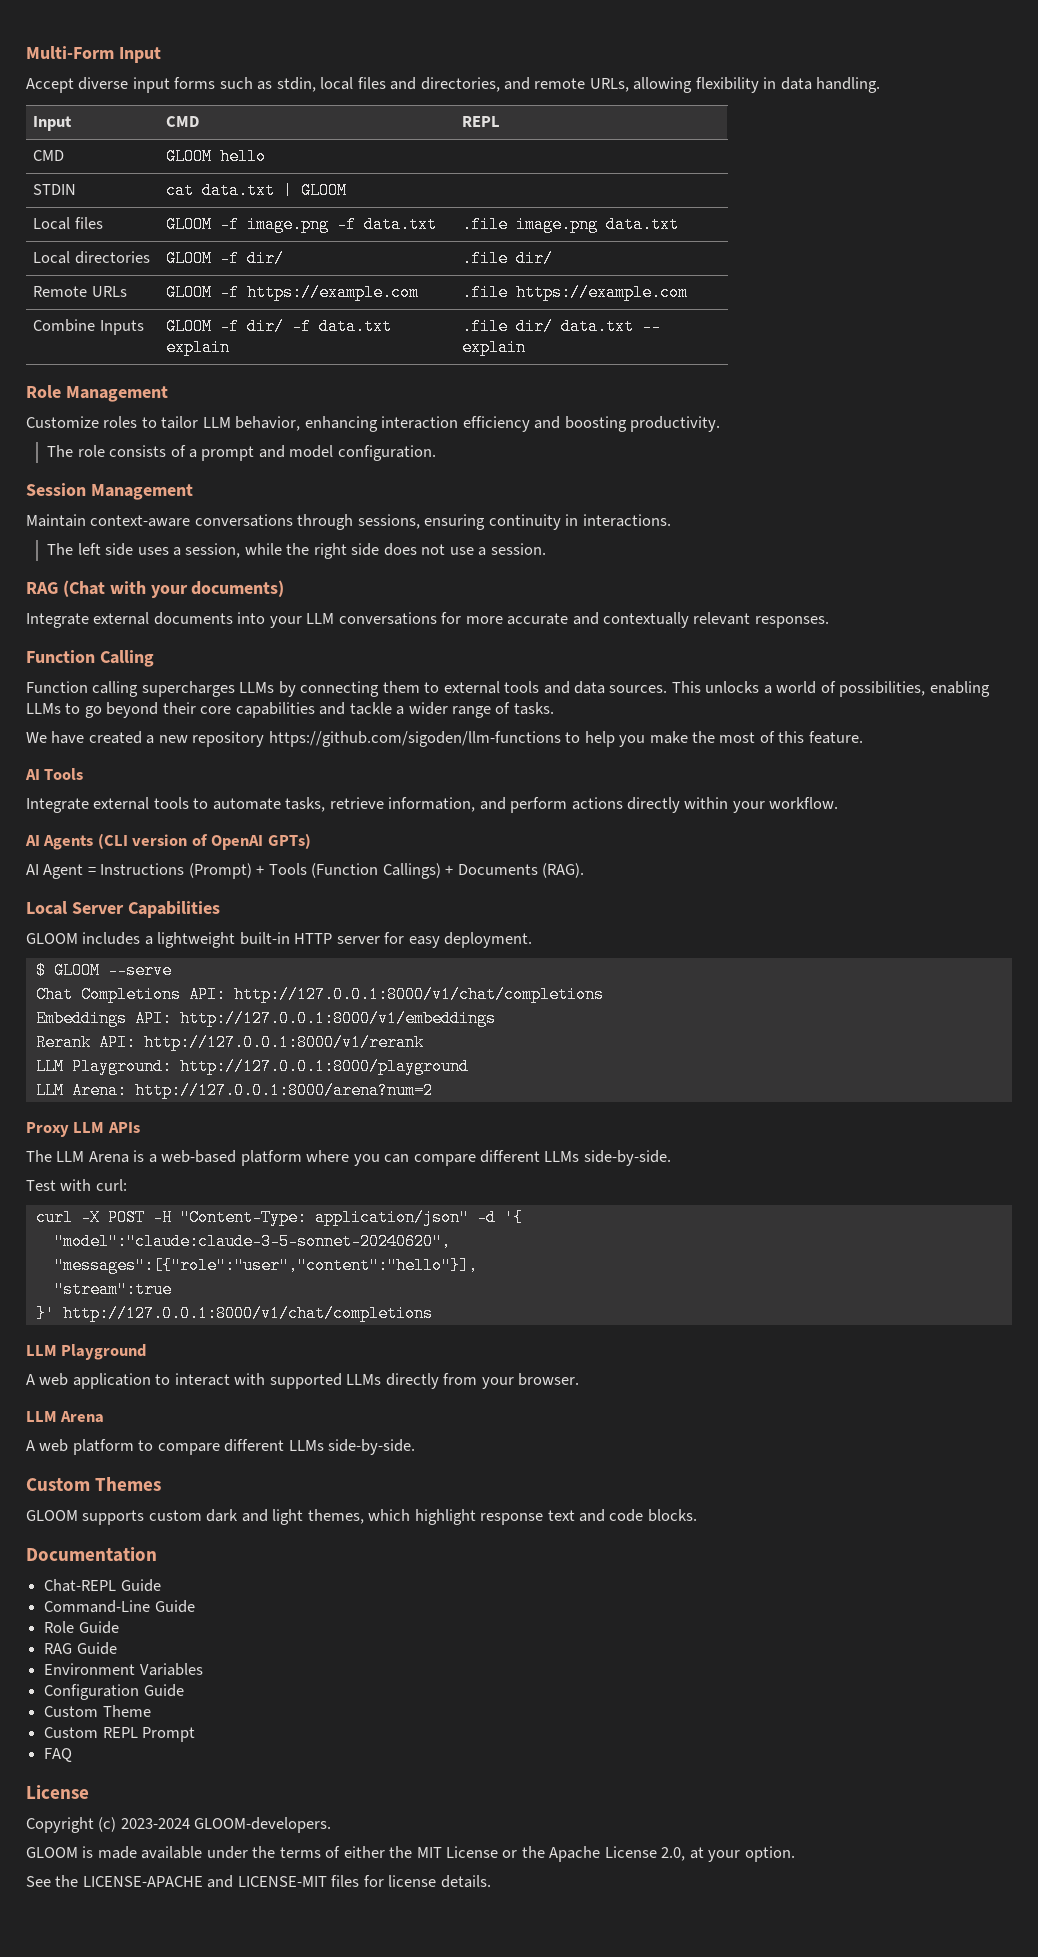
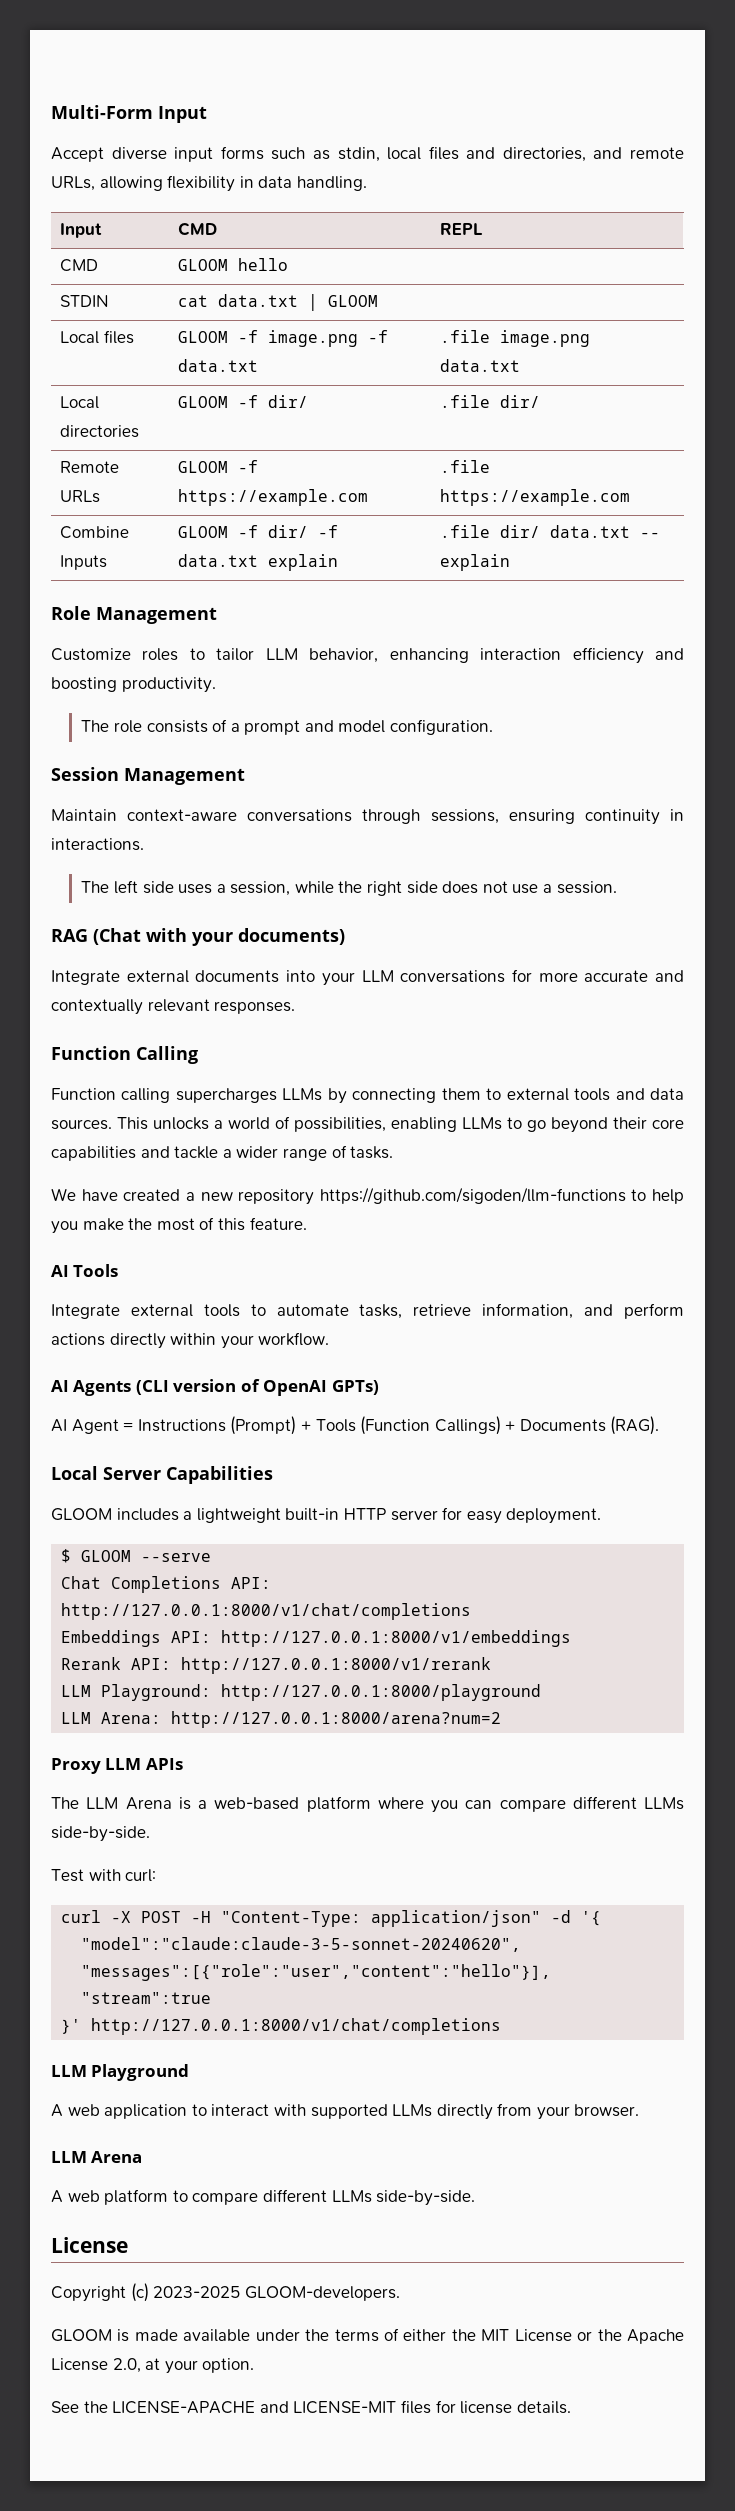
[26,1477,162,1491] [26,1509,697,1525] [26,1547,157,1562] [44,1579,161,1592] [44,1600,195,1613] [44,1621,119,1634] [44,1642,117,1655] [44,1663,203,1676] [44,1684,184,1700] [44,1705,151,1717] [44,1727,196,1742] [44,1748,73,1762] // Custom Themes // GLOOM supports custom dark and light themes, which highlight response text and code blocks. // Documentation // Chat-REPL Guide // Command-Line Guide // Role Guide // RAG Guide // Environment Variables // Configuration Guide // Custom Theme // Custom REPL Prompt // FAQ -> (476, 2198) none
[120,1818,190,1829] 2023-2024 -> [153,2286,241,2298] 2023-2025

